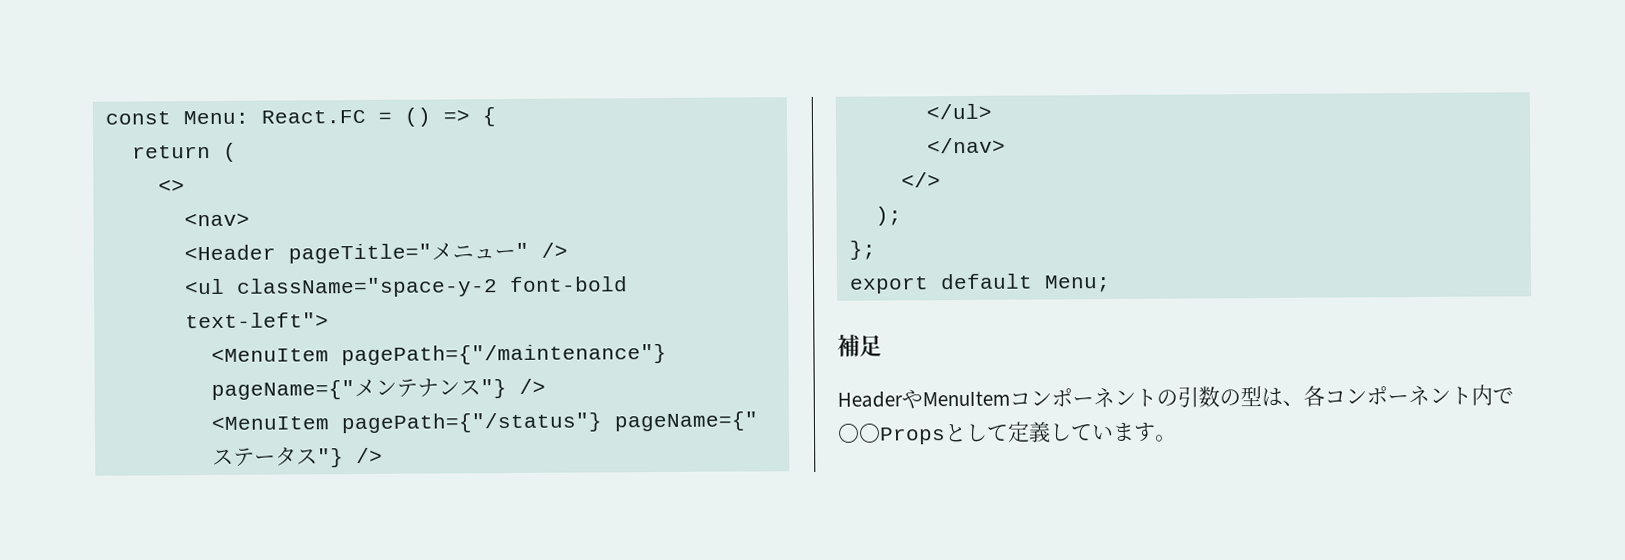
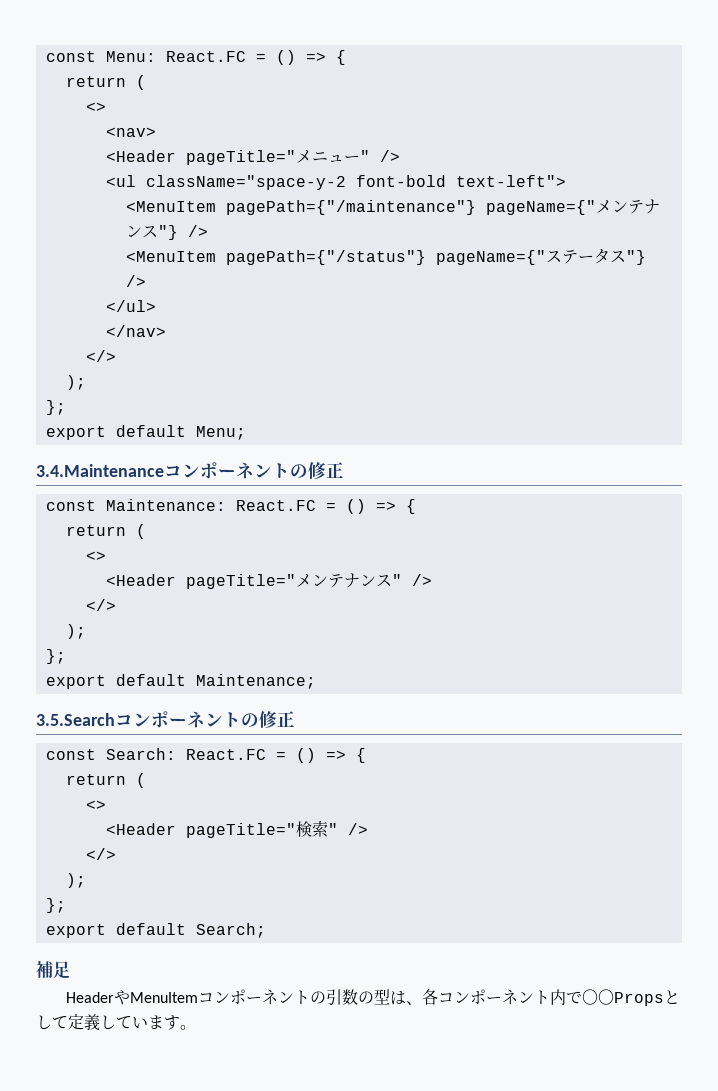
(1111, 284) none -> [36,462,344,479] [45,499,416,514] [65,524,146,539] [85,551,106,561] [105,573,432,589] [85,599,116,611] [65,624,86,639] [45,649,66,664] [45,674,316,689] [36,711,295,728] [45,748,366,763] [65,773,146,788] [85,800,106,810] [105,820,368,838] [85,848,116,860] [65,873,86,888] [45,898,66,913] [45,923,266,938] // 3.4.Maintenanceコンポーネントの修正 // const Maintenance: React.FC = () => { // return ( // <> // <Header pageTitle="メンテナンス" /> // </> // ); // }; // export default Maintenance; // 3.5.Searchコンポーネントの修正 // const Search: React.FC = () => { // return ( // <> // <Header pageTitle="検索" /> // </> // ); // }; // export default Search;

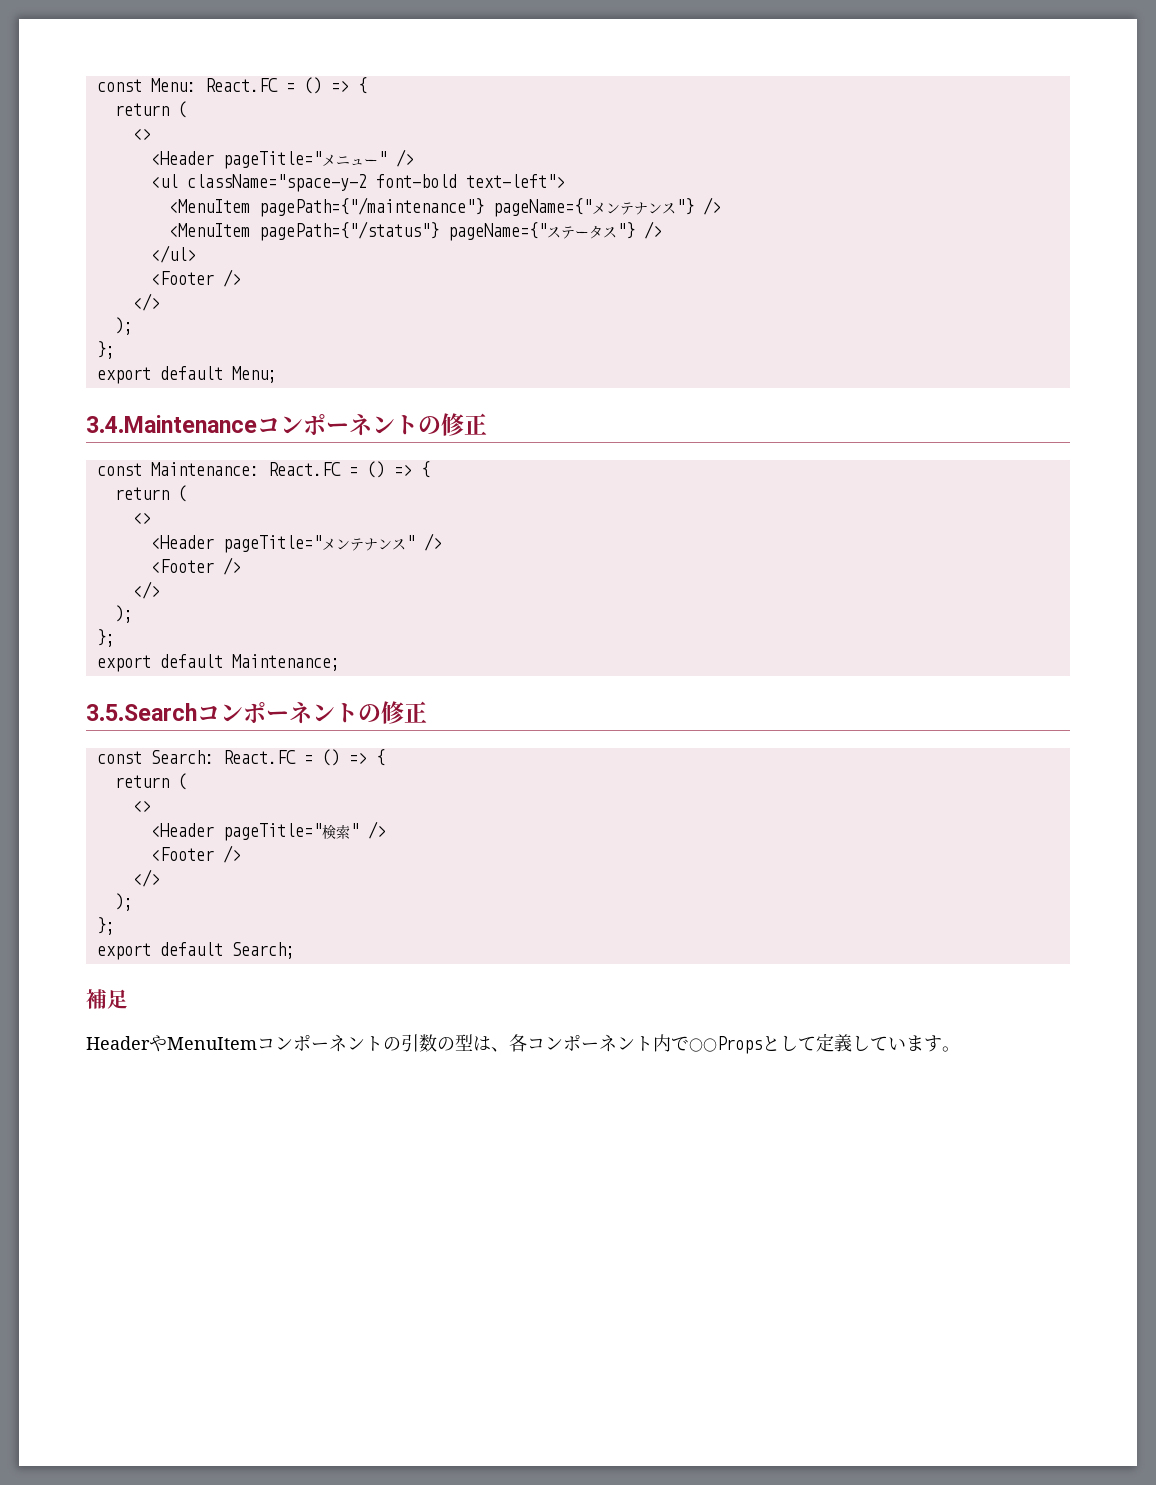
[105,127,156,137] // <nav> -> (151, 134) none
[105,325,166,337] </nav> -> [150,269,241,287] <Footer />
(432, 580) none -> [150,557,241,575] // <Footer />
(368, 829) none -> [150,845,241,863] // <Footer />

